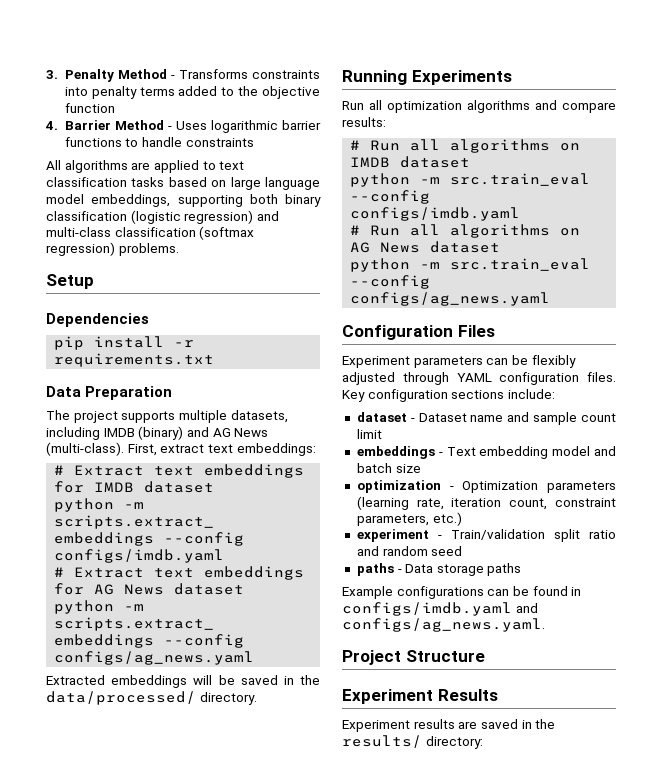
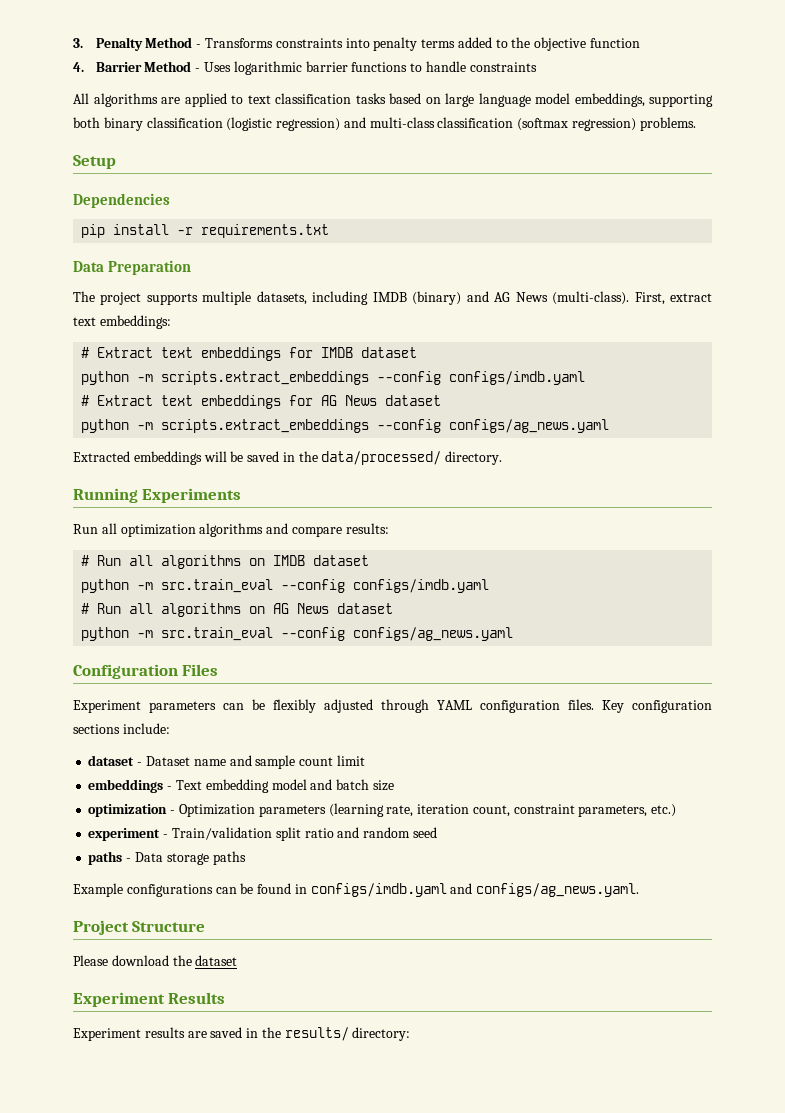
(485, 656) none -> [73,955,238,966] // Please download the dataset

